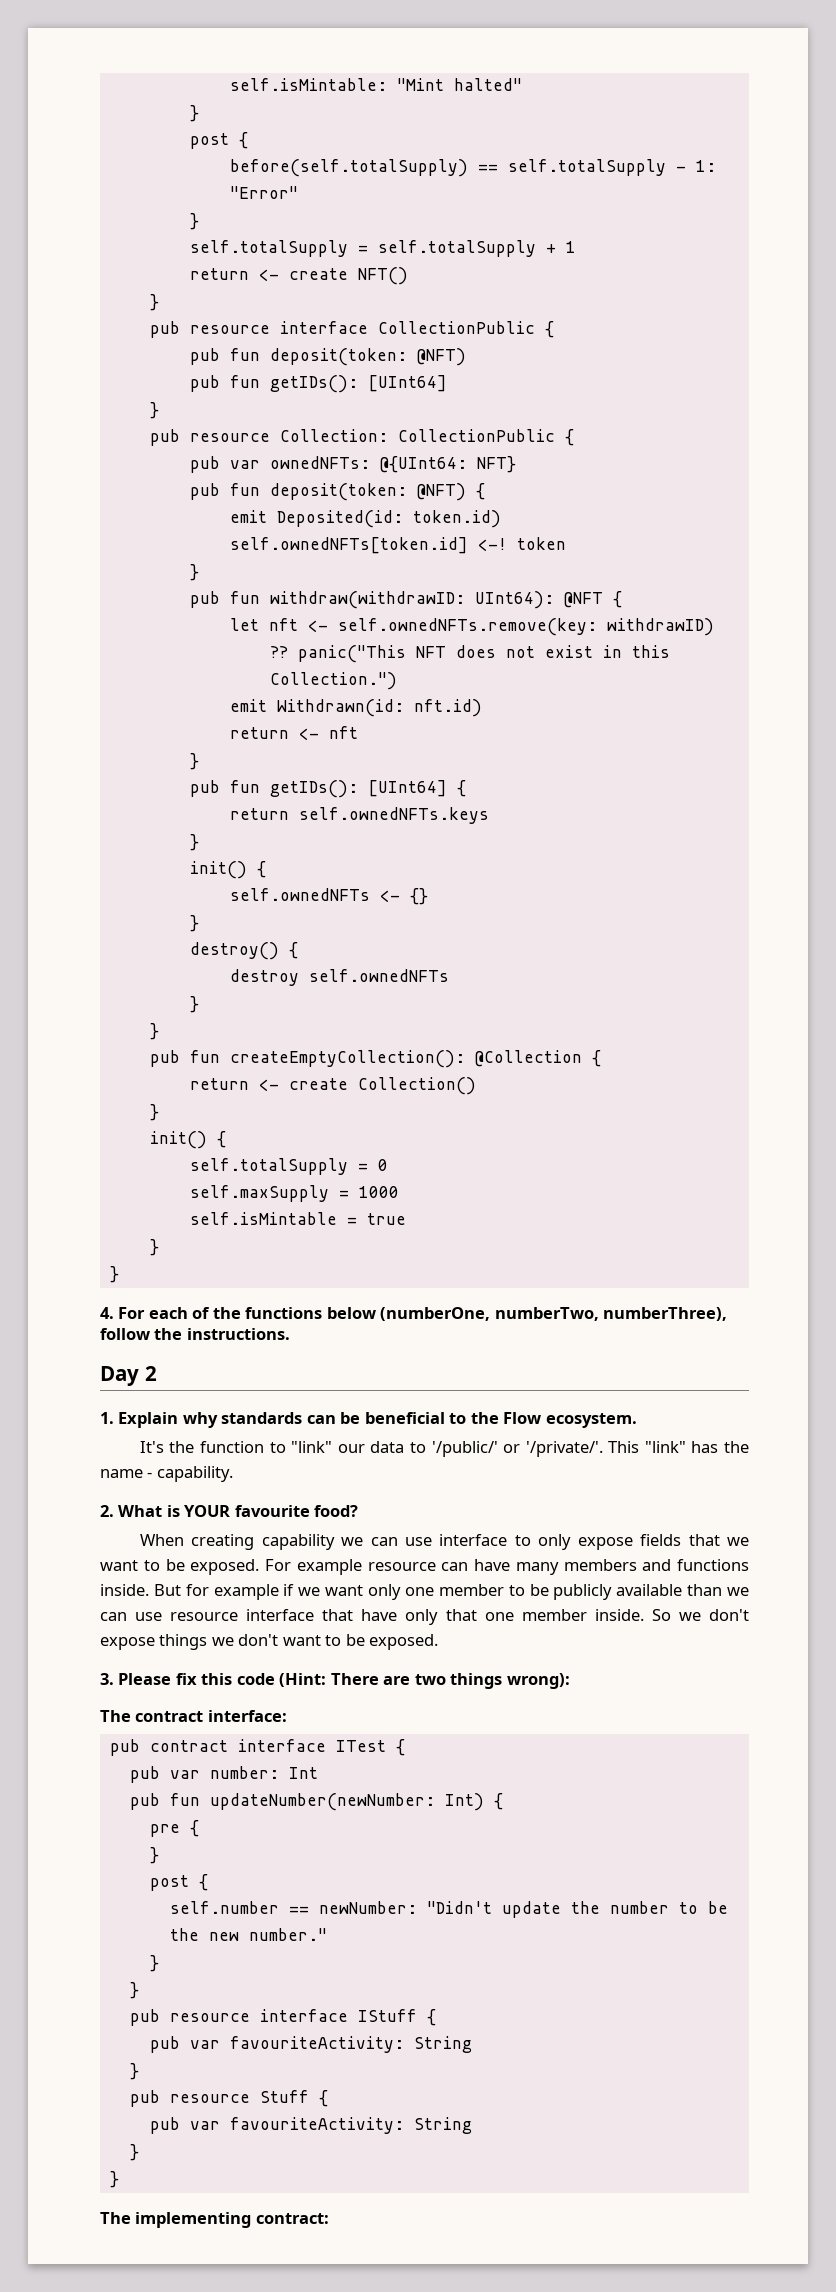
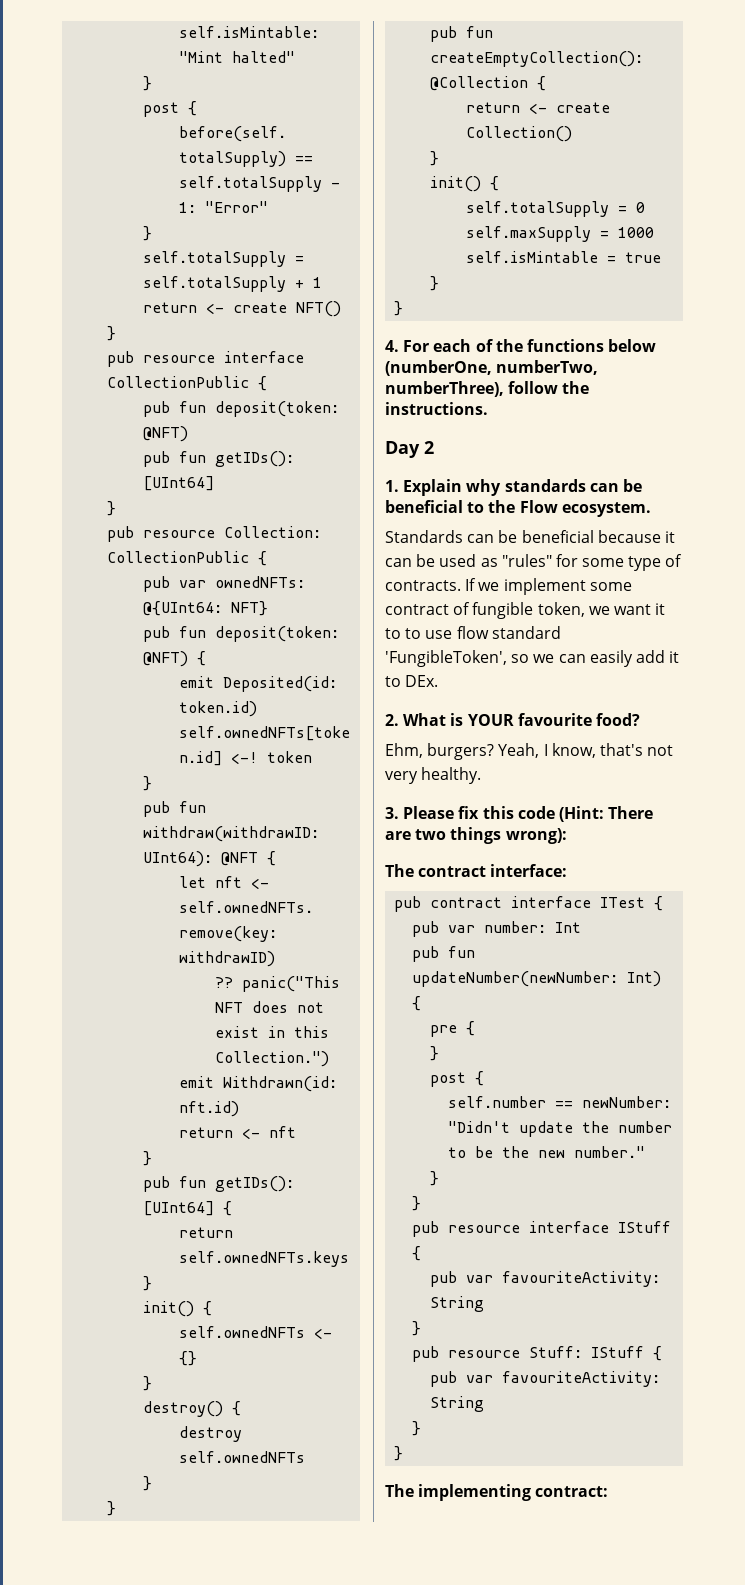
[139,1441,749,1457] [100,1466,233,1482] It's the function to "link" our data to '/public/' or '/private/'. This "link" has the name - capability. -> [385,530,675,543] [385,554,683,571] [385,578,632,595] [385,602,666,619] [385,626,561,639] [385,650,680,667] [385,675,439,687] Standards can be beneficial because it can be used as "rules" for some type of contracts. If we implement some contract of fungible token, we want it to to use flow standard 'FungibleToken', so we can easily add it to DEx.
[139,1534,749,1550] [100,1559,749,1575] [100,1584,750,1600] [100,1609,750,1625] [100,1634,439,1650] When creating capability we can use interface to only expose fields that we want to be exposed. For example resource can have many members and functions inside. But for example if we want only one member to be publicly available than we can use resource interface that have only that one member inside. So we don't expose things we don't want to be exposed. -> [385,743,674,760] [385,767,482,784] Ehm, burgers? Yeah, I know, that's not very healthy.
[259,2090,309,2103] Stuff -> [529,1346,645,1358] Stuff: IStuff

